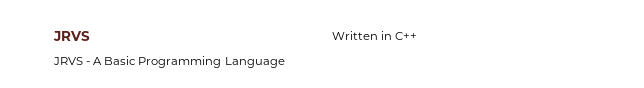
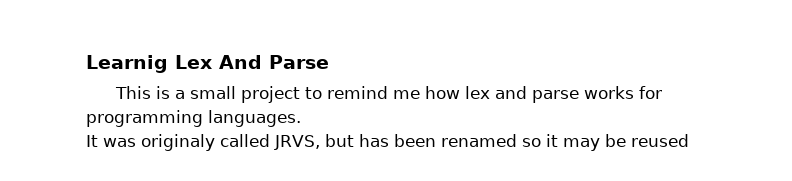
[53,31,90,41] [53,56,285,68] [332,31,418,40] JRVS // JRVS - A Basic Programming Language Written in C++ -> [86,55,329,73] [114,86,662,103] [86,110,301,127] [86,134,689,151] Learnig Lex And Parse // This is a small project to remind me how lex and parse works for programming languages. // It was originaly called JRVS, but has been renamed so it may be reused

